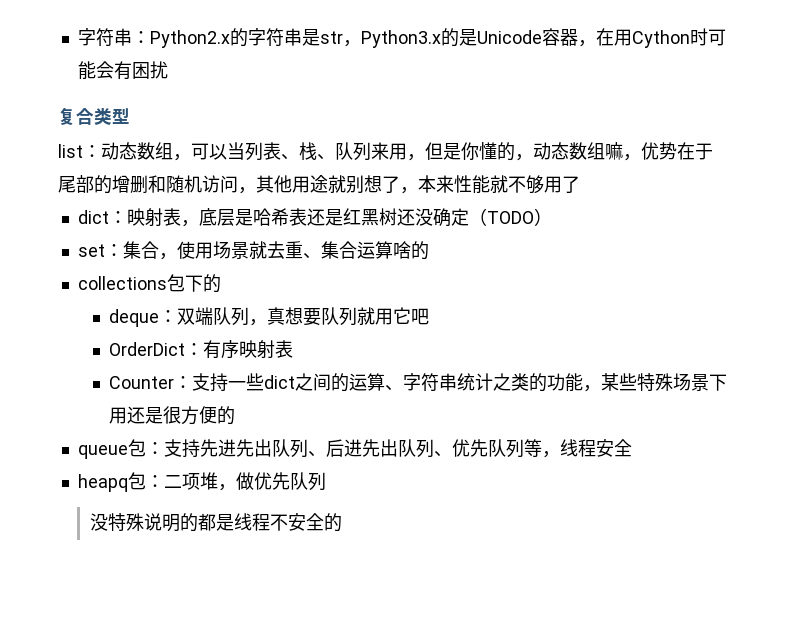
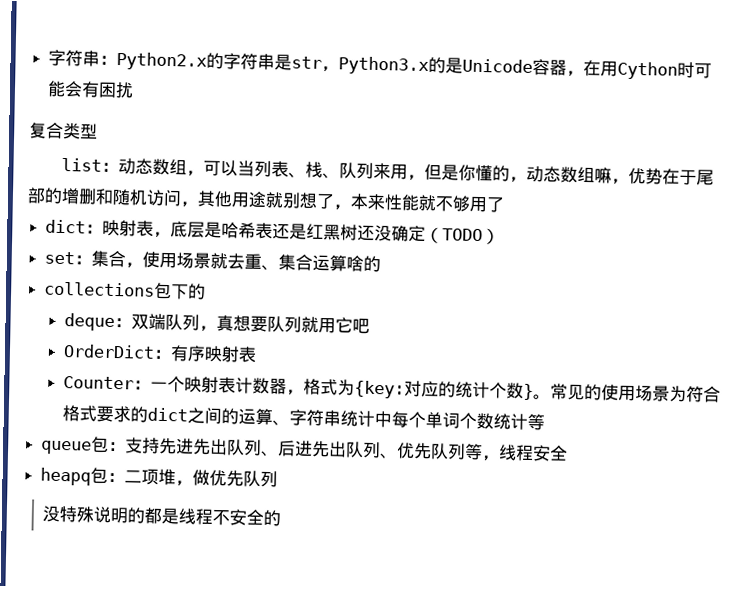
[192,373,265,392] 支持一些 -> [150,376,722,403] [62,405,149,423] 一个映射表计数器，格式为{key:对应的统计个数}。常见的使用场景为符合格式要求的
[493,373,728,392] [109,406,236,425] 之类的功能，某些特殊场景下用还是很方便的 -> [374,411,546,431] 中每个单词个数统计等

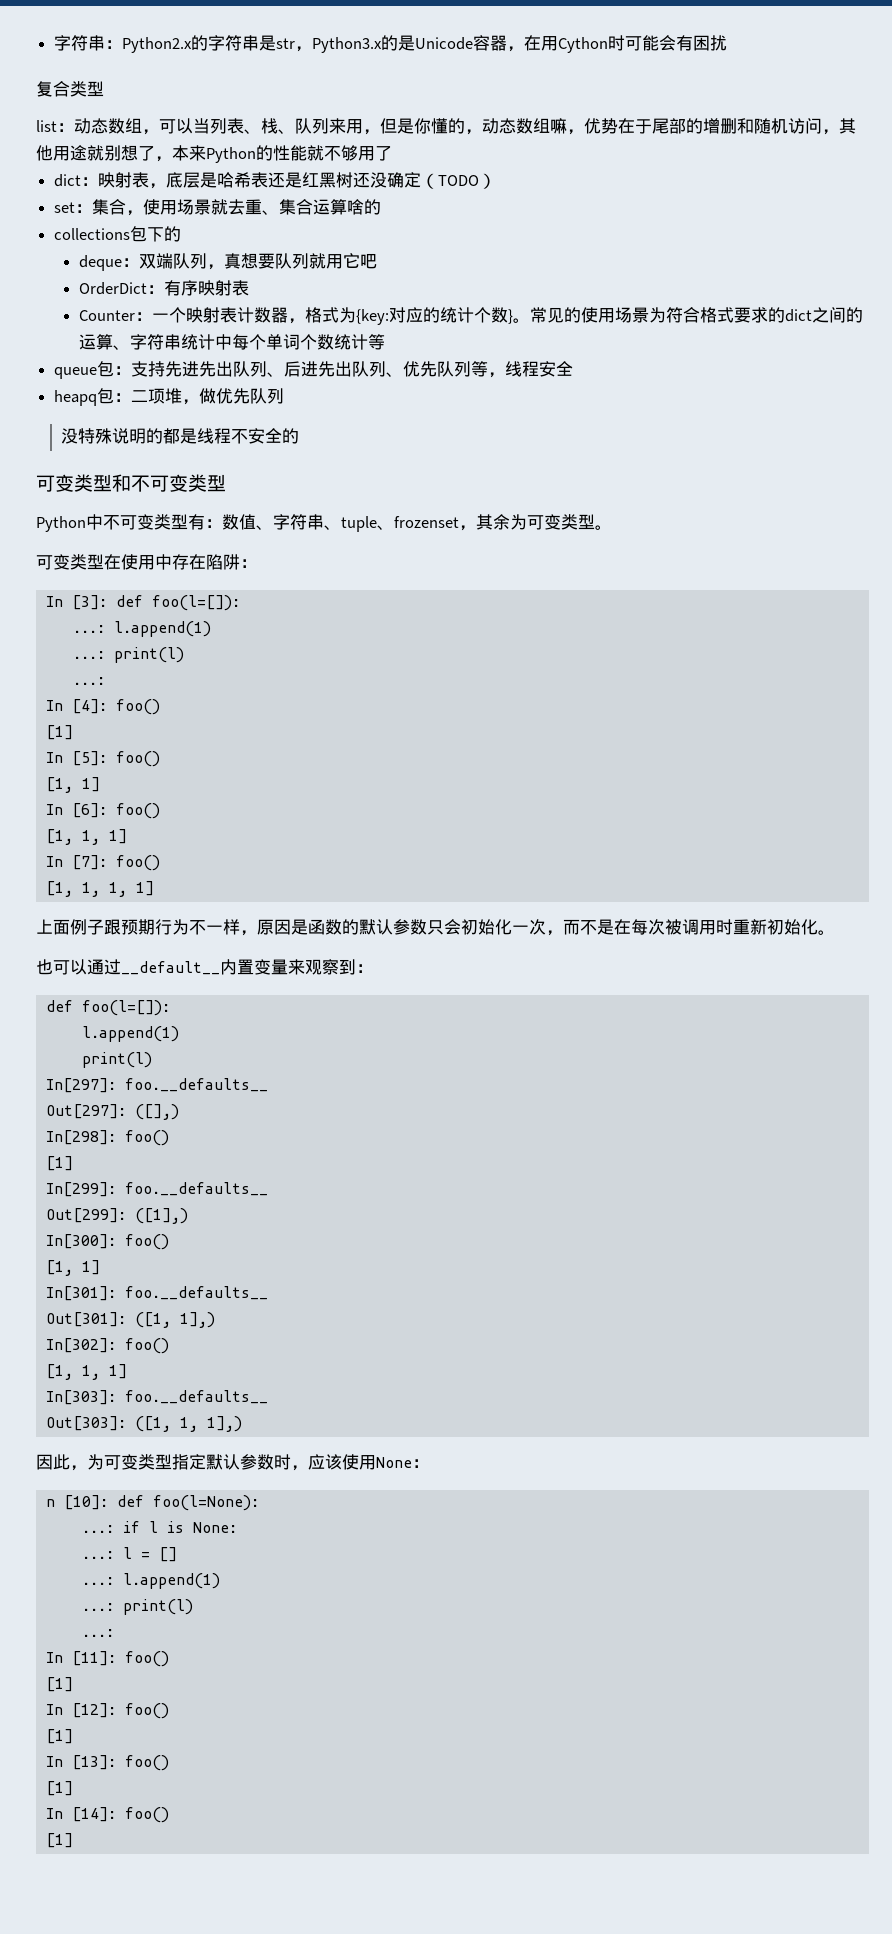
(386, 202) none -> [206,145,273,163] Python的
(282, 518) none -> [36,474,226,492] [36,514,612,532] [36,554,257,570] [45,595,240,611] [72,621,211,637] [72,647,184,663] [72,677,105,685] [45,699,160,715] [45,725,73,740] [45,751,160,767] [45,777,100,793] [45,803,160,819] [45,829,127,845] [45,855,160,871] [45,881,154,897] [36,919,835,936] [36,959,373,975] [45,1000,170,1016] [81,1026,179,1042] [81,1052,152,1068] [45,1078,268,1093] [45,1104,179,1120] [45,1130,169,1146] [45,1156,73,1171] [45,1182,268,1197] [45,1208,188,1224] [45,1234,169,1250] [45,1260,100,1276] [45,1286,268,1301] [45,1312,215,1328] [45,1338,169,1354] [45,1364,127,1380] [45,1390,268,1405] [45,1416,242,1432] [36,1454,429,1471] [45,1495,259,1511] [81,1521,237,1533] [81,1547,177,1562] [81,1573,220,1589] [81,1599,193,1615] [81,1629,114,1637] [45,1651,169,1667] [45,1677,73,1692] [45,1703,169,1719] [45,1729,73,1744] [45,1755,169,1771] [45,1781,73,1796] [45,1807,169,1823] [45,1833,73,1848] // 可变类型和不可变类型 // Python中不可变类型有：数值、字符串、tuple、frozenset，其余为可变类型。 // 可变类型在使用中存在陷阱： // In [3]: def foo(l=[]): // ...: l.append(1) // ...: print(l) // ...: // In [4]: foo() // [1] // In [5]: foo() // [1, 1] // In [6]: foo() // [1, 1, 1] // In [7]: foo() // [1, 1, 1, 1] // 上面例子跟预期行为不一样，原因是函数的默认参数只会初始化一次，而不是在每次被调用时重新初始化。 // 也可以通过__default__内置变量来观察到： // def foo(l=[]): // l.append(1) // print(l) // In[297]: foo.__defaults__ // Out[297]: ([],) // In[298]: foo() // [1] // In[299]: foo.__defaults__ // Out[299]: ([1],) // In[300]: foo() // [1, 1] // In[301]: foo.__defaults__ // Out[301]: ([1, 1],) // In[302]: foo() // [1, 1, 1] // In[303]: foo.__defaults__ // Out[303]: ([1, 1, 1],) // 因此，为可变类型指定默认参数时，应该使用None： // n [10]: def foo(l=None): // ...: if l is None: // ...: l = [] // ...: l.append(1) // ...: print(l) // ...: // In [11]: foo() // [1] // In [12]: foo() // [1] // In [13]: foo() // [1] // In [14]: foo() // [1]

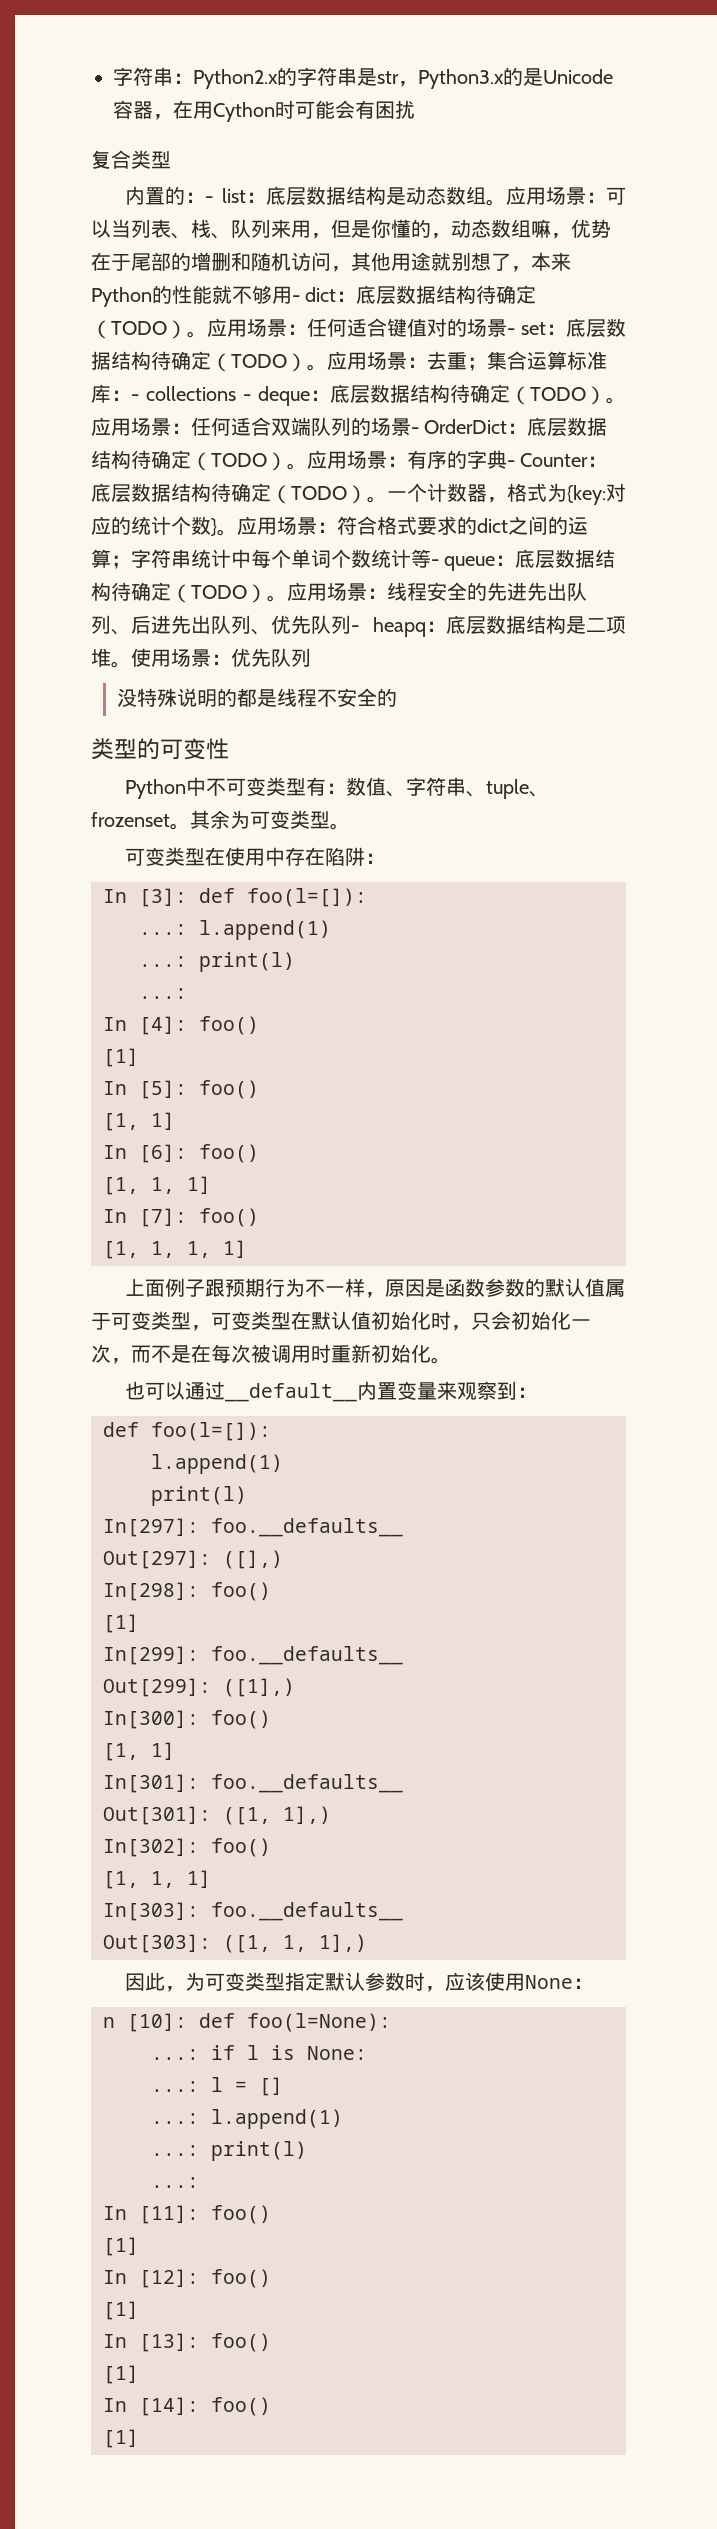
[36,118,159,135] list：动态数组， -> [124,186,606,206] 内置的：- list：底层数据结构是动态数组。应用场景：
[375,146,392,161] [54,172,497,189] [54,199,382,216] [54,226,182,242] [79,253,378,271] [79,280,250,296] [79,307,238,323] 了 // dict：映射表，底层是哈希表还是红黑树还没确定（TODO） // set：集合，使用场景就去重、集合运算啥的 // collections包下的 // deque：双端队列，真想要队列就用它吧 // OrderDict：有序映射表 // Counter：一个映射表 -> [292,285,537,305] [91,318,626,339] [91,351,607,372] [91,384,626,406] [91,417,608,437] [91,450,608,471] [91,483,427,504] - dict：底层数据结构待确定（TODO）。应用场景：任何适合键值对的场景- set：底层数据结构待确定（TODO）。应用场景：去重；集合运算标准库：- collections - deque：底层数据结构待确定（TODO）。应用场景：任何适合双端队列的场景- OrderDict：底层数据结构待确定（TODO）。应用场景：有序的字典- Counter：底层数据结构待确定（TODO）。一个
[530,307,667,323] 常见的使用场景为 -> [237,516,337,535] 应用场景：
[113,345,131,350] 、 -> [111,555,131,569] ；
[54,361,166,379] // queue包：支持 -> [431,549,616,571] [91,582,487,603] - queue：底层数据结构待确定（TODO）。应用场景：线程安全的
[471,361,574,378] [54,388,217,406] 等，线程安全 // heapq包：二项堆，做 -> [351,615,626,637] [91,648,231,668] - heapq：底层数据结构是二项堆。使用场景：
[36,474,226,492] 可变类型和不可变类型 -> [91,738,229,760] 类型的可变性
[459,525,476,531] ， -> [170,823,190,830] 。
[342,919,427,935] 的默认参数 -> [484,1278,625,1297] [91,1311,471,1331] 参数的默认值属于可变类型，可变类型在默认值初始化时，

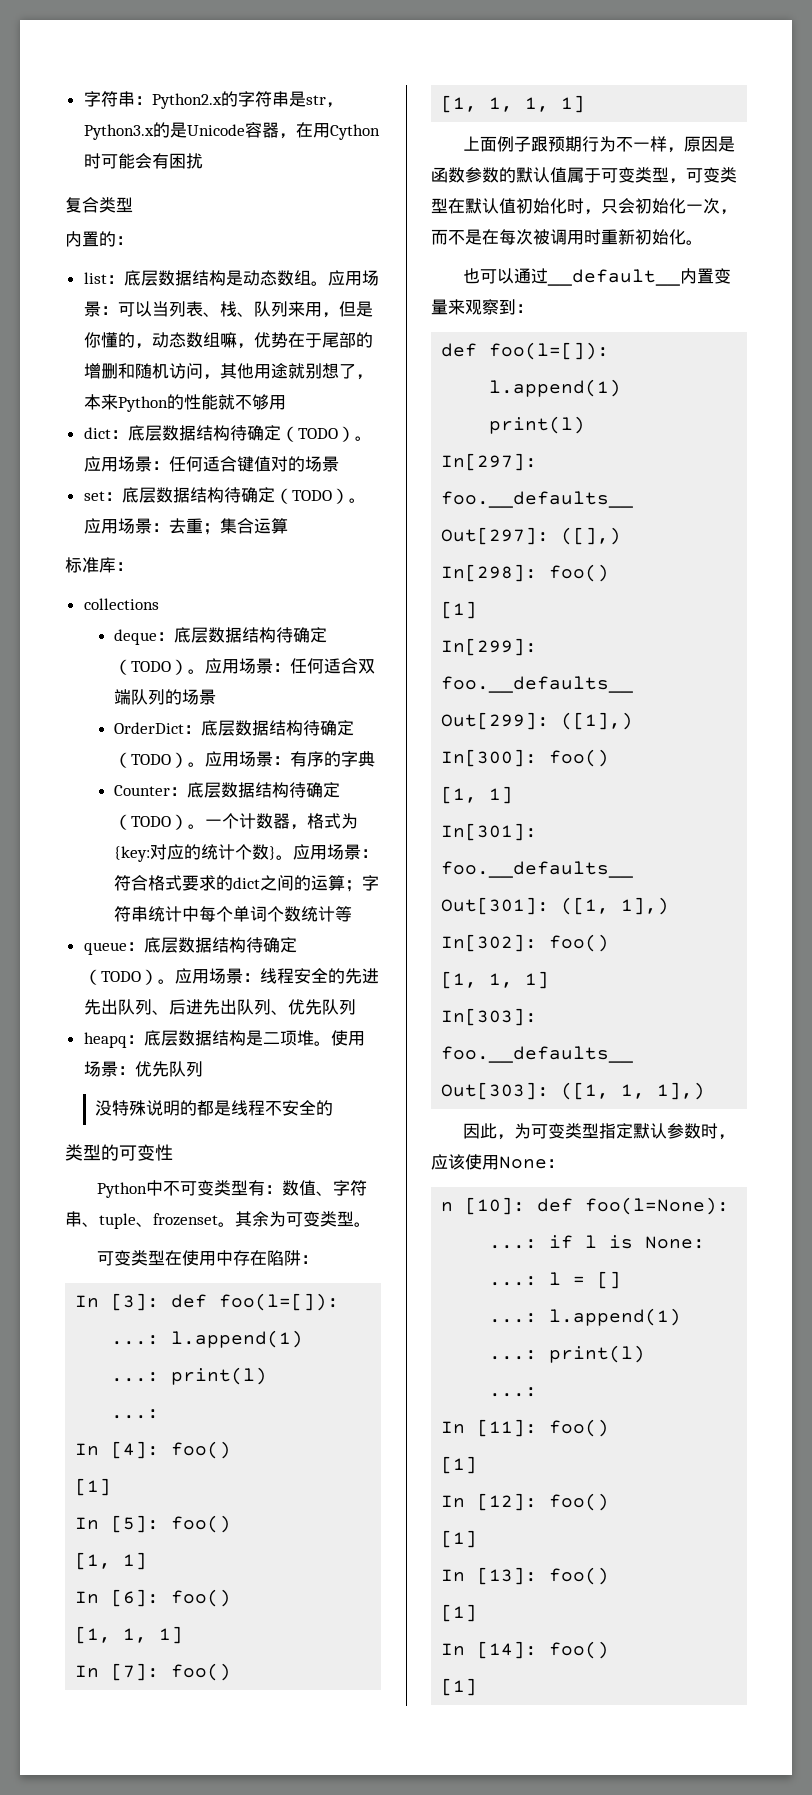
[204,196,213,203] - -> (133, 240) //
[292,295,300,302] - -> (286, 402) //
[507,328,515,335] - -> (339, 464) //
(567, 360) none -> (288, 526) //
[131,394,139,401] - -> (133, 566) //
[242,394,251,401] - -> (159, 604) //
[411,427,419,434] - -> (216, 697) //
[507,460,515,467] - -> (375, 759) //
[431,559,439,566] - -> (352, 914) //
[351,625,359,632] - -> (356, 1007) //

